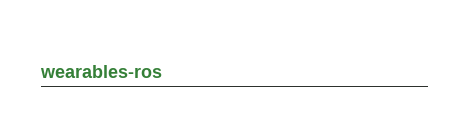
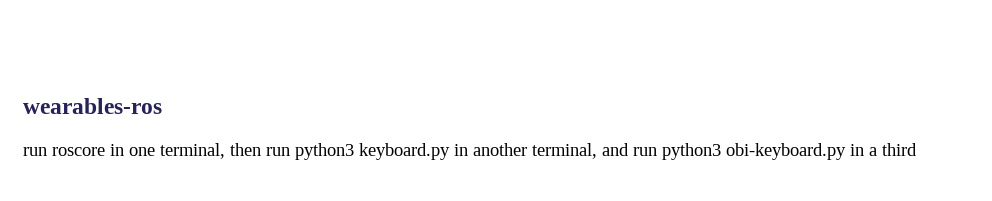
(162, 71) none -> [23,143,917,160] // run roscore in one terminal, then run python3 keyboard.py in another terminal, and run python3 obi-keyboard.py in a third

